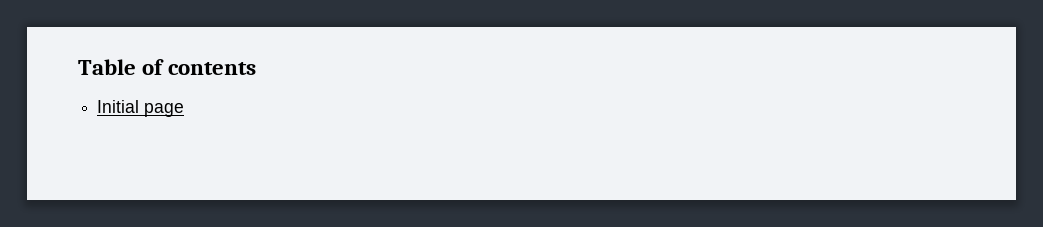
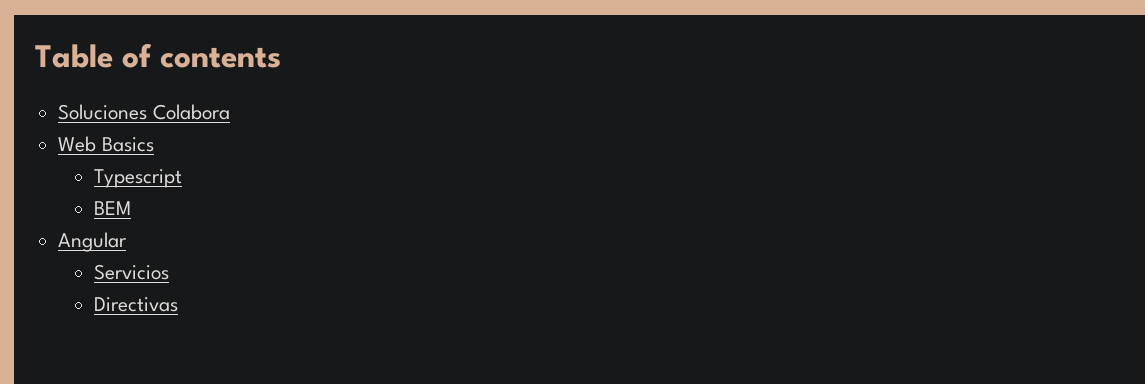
[97,100,185,117] Initial page -> [58,104,230,120] [58,136,154,152] [94,169,183,188] [94,201,132,215] [58,232,128,252] [94,264,170,280] [94,297,179,312] Soluciones Colabora // Web Basics // Typescript // BEM // Angular // Servicios // Directivas

